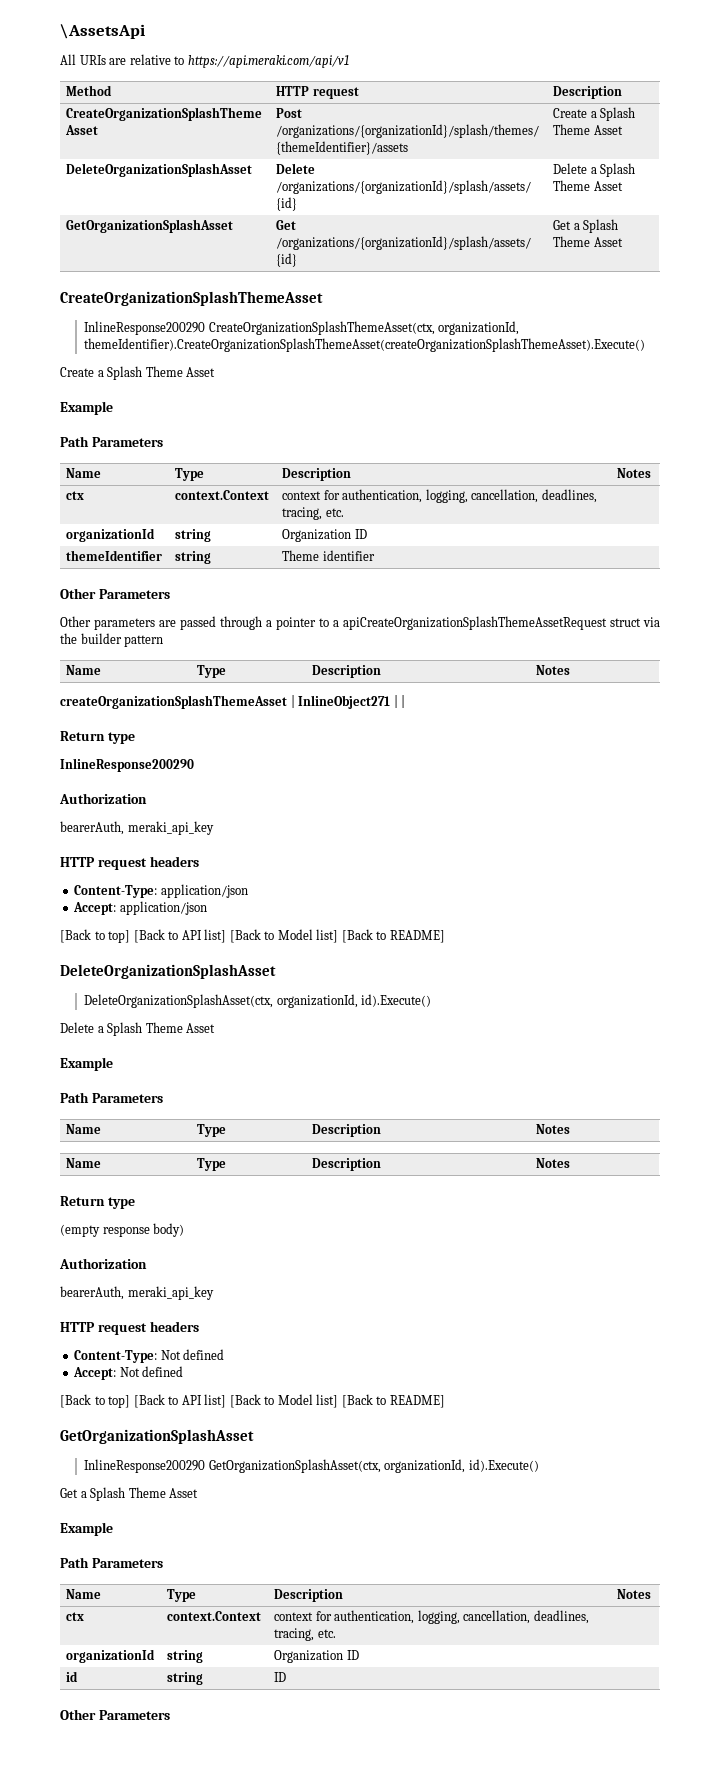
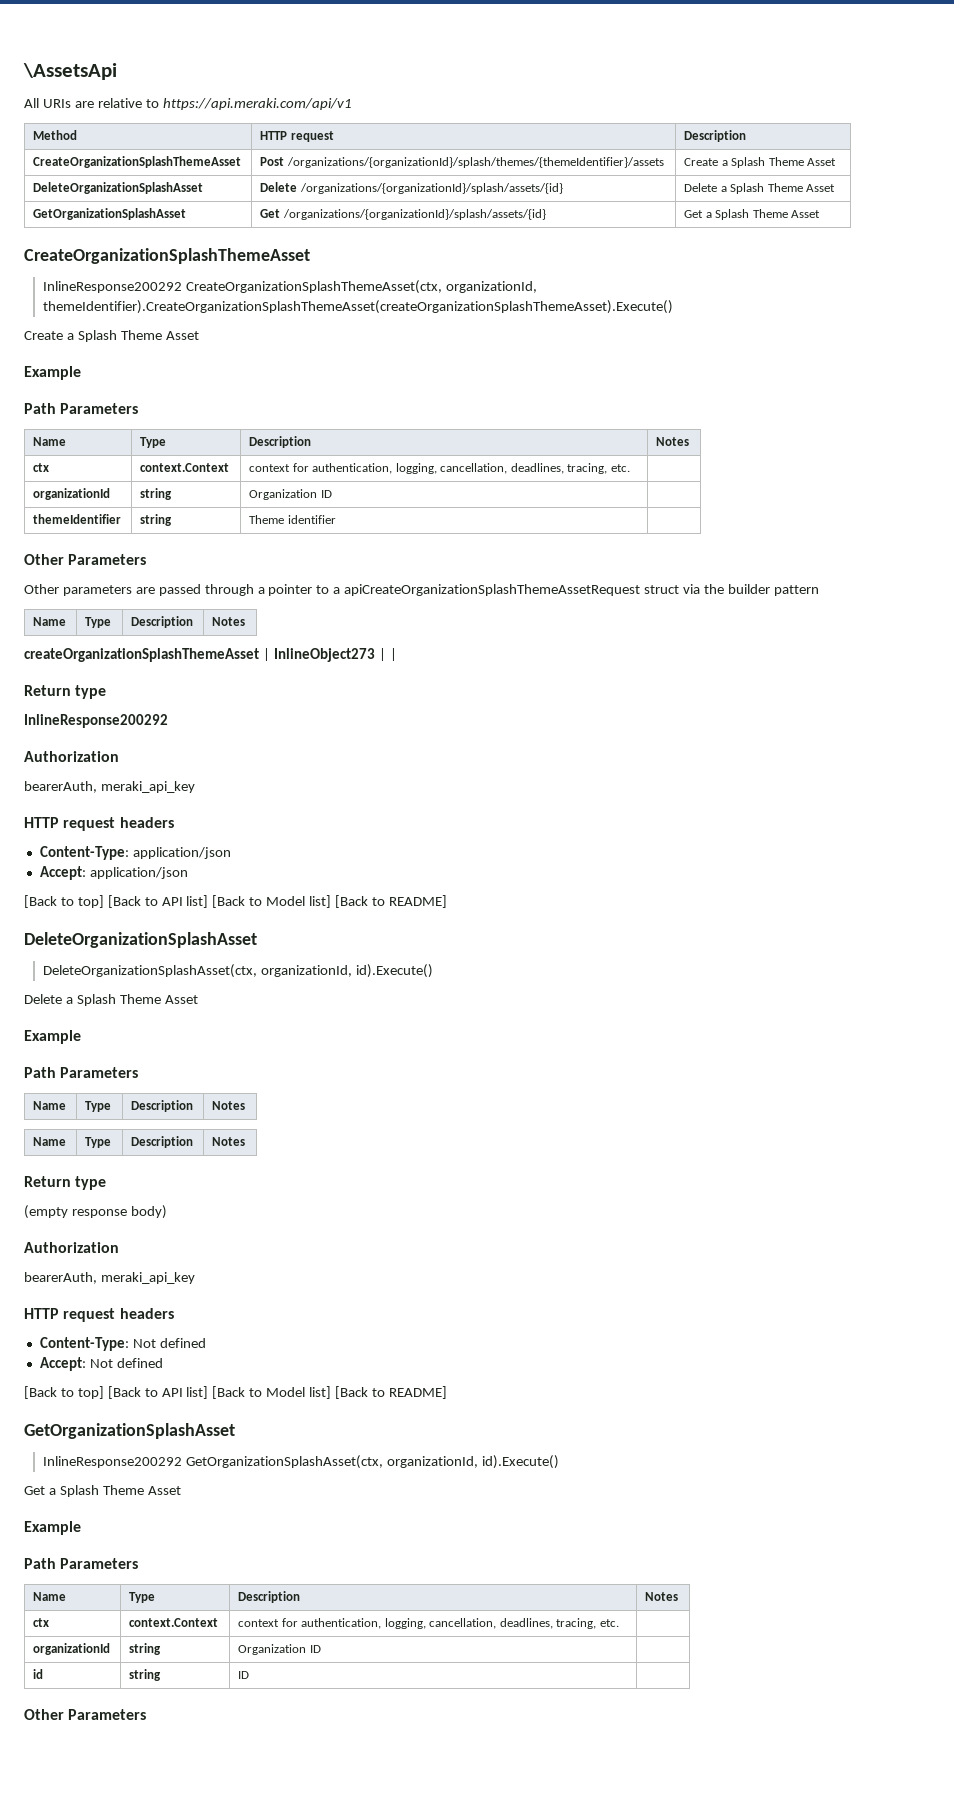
[84,321,206,335] InlineResponse200290 -> [43,281,183,293] InlineResponse200292
[298,695,391,709] InlineObject271 -> [273,648,375,662] InlineObject273
[60,758,194,772] InlineResponse200290 -> [24,714,168,728] InlineResponse200292
[84,1459,206,1473] InlineResponse200290 -> [43,1456,183,1468] InlineResponse200292

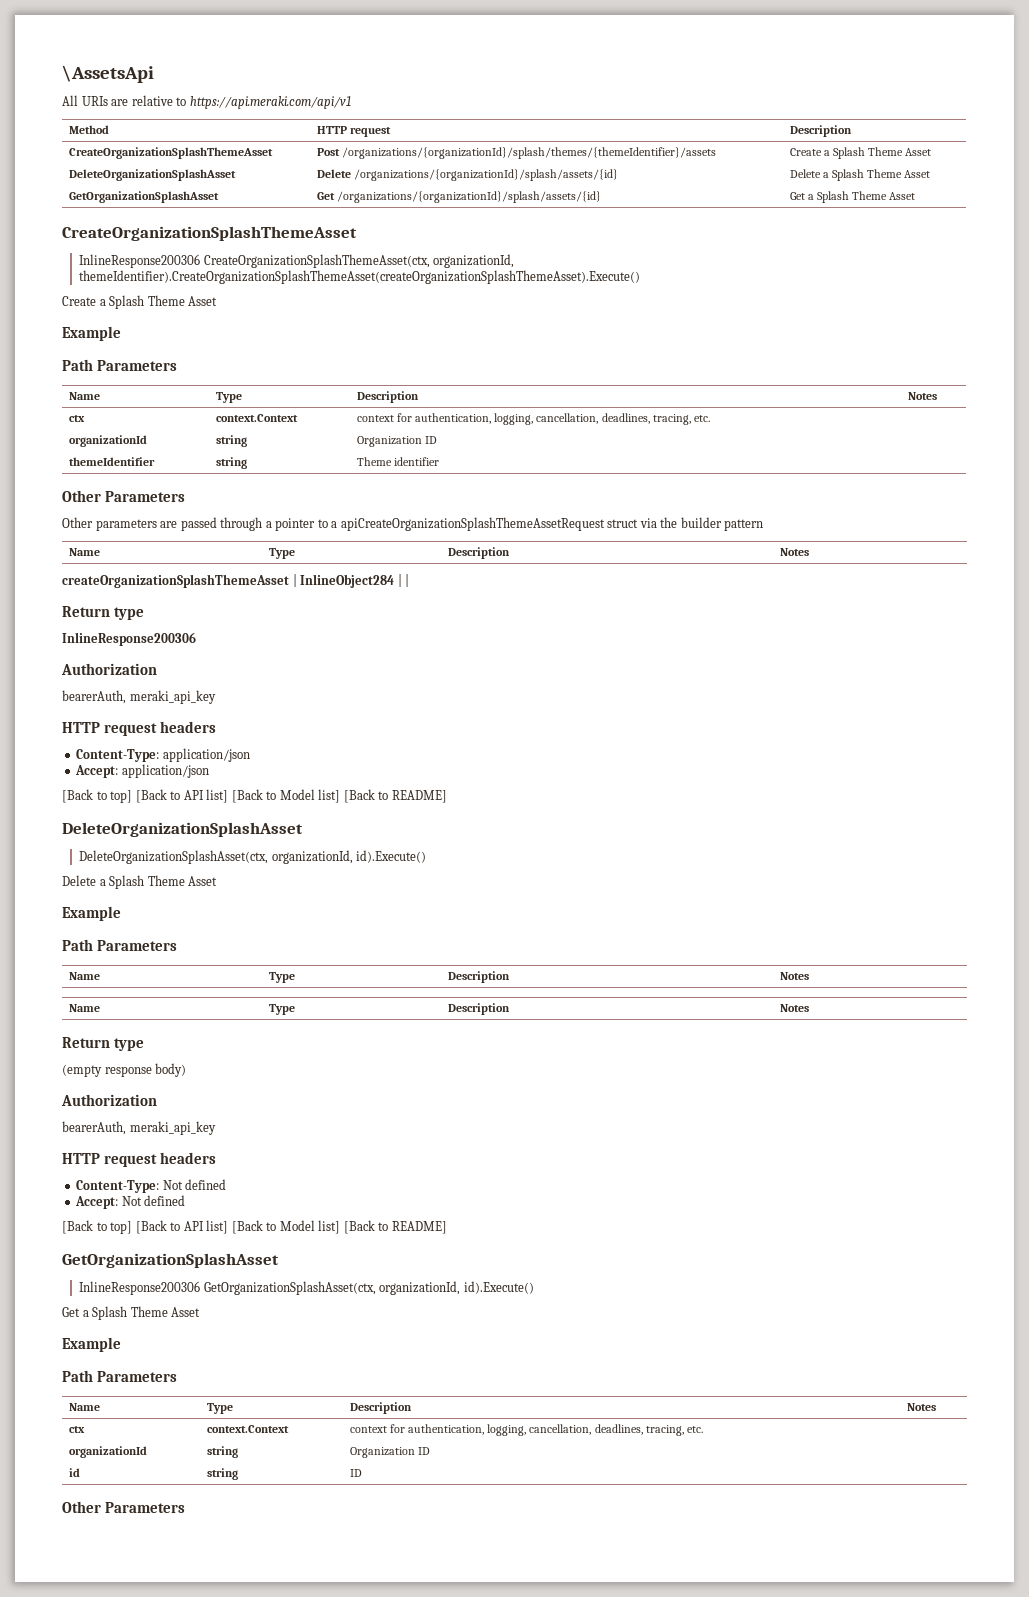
[43,281,183,293] InlineResponse200292 -> [79,254,201,268] InlineResponse200306
[273,648,375,662] InlineObject273 -> [300,574,395,588] InlineObject284
[24,714,168,728] InlineResponse200292 -> [62,632,196,646] InlineResponse200306
[43,1456,183,1468] InlineResponse200292 -> [79,1281,201,1295] InlineResponse200306

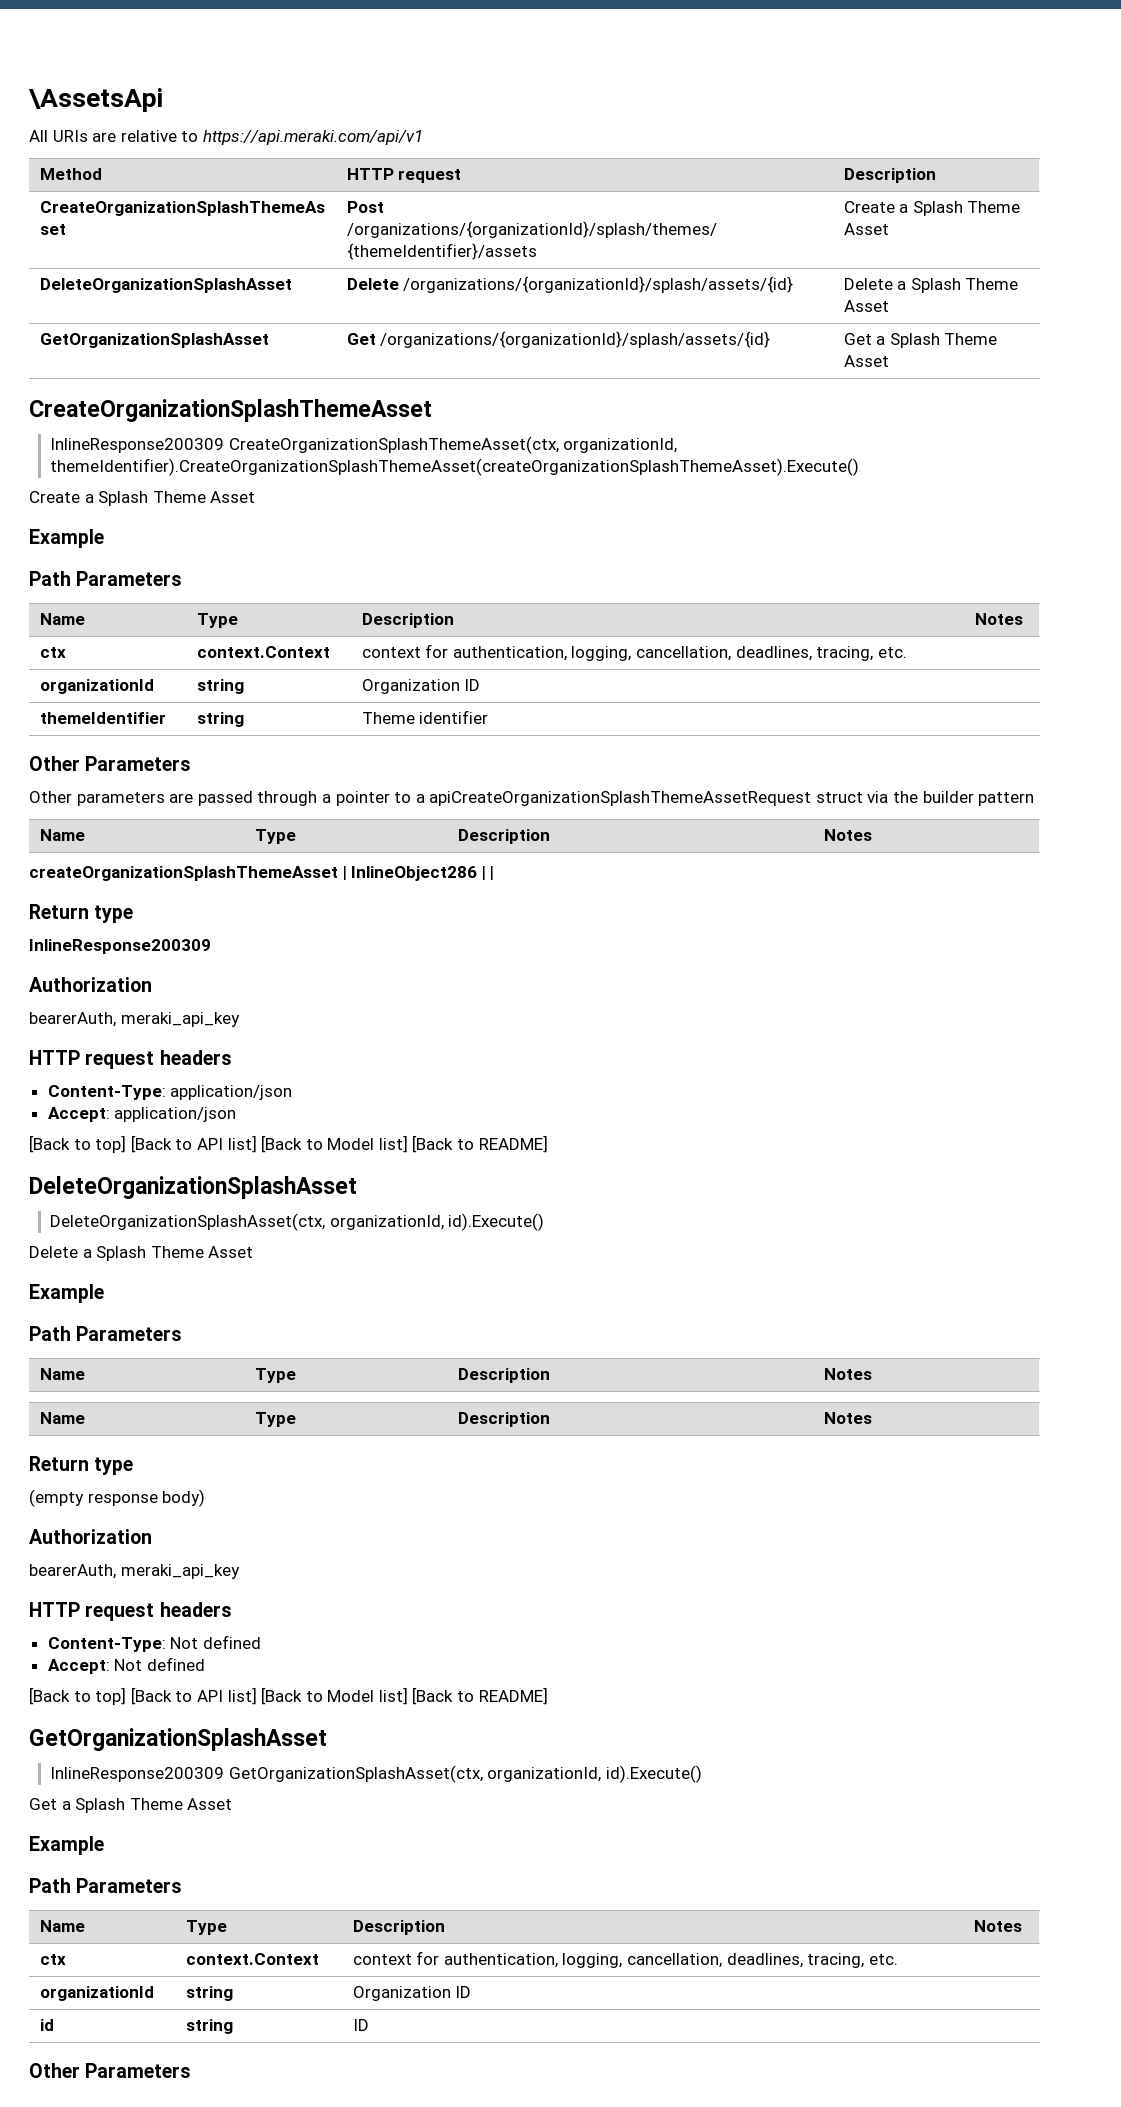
[79,254,201,268] InlineResponse200306 -> [50,438,225,453] InlineResponse200309
[300,574,395,588] InlineObject284 -> [351,866,478,881] InlineObject286
[62,632,196,646] InlineResponse200306 -> [29,939,211,954] InlineResponse200309
[79,1281,201,1295] InlineResponse200306 -> [50,1767,225,1782] InlineResponse200309

